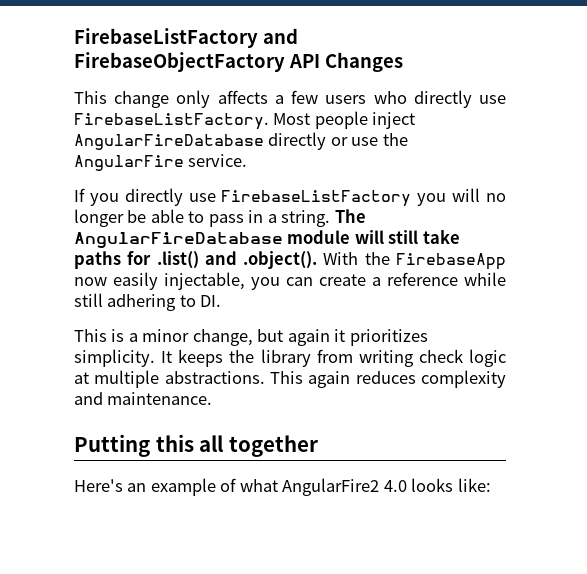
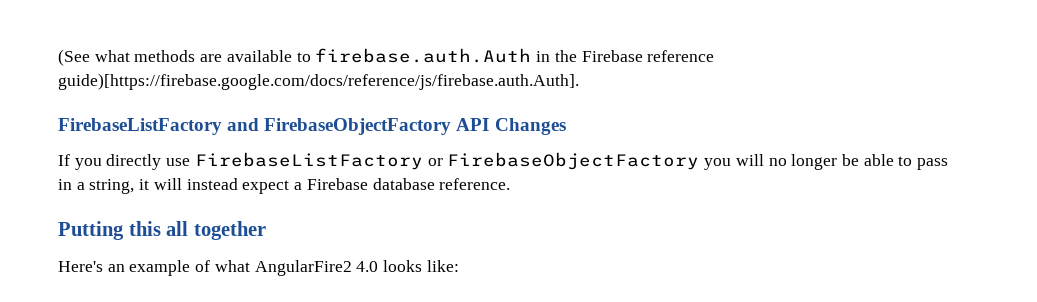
(74, 38) none -> [58,48,715,66] [58,73,579,90] (See what methods are available to firebase.auth.Auth in the Firebase reference guide)[https://firebase.google.com/docs/reference/js/firebase.auth.Auth]. //
[74,90,507,108] [74,111,416,130] [74,132,408,150] [74,154,248,171] // This change only affects a few users who directly use FirebaseListFactory. Most people inject AngularFireDatabase directly or use the AngularFire service. -> (566, 126) none
(412, 198) none -> [427,152,700,170] or FirebaseObjectFactory
[281,209,366,227] [74,230,460,248] [74,251,506,270] [74,272,506,290] [74,293,222,311] [74,329,428,346] [74,349,506,367] [74,370,506,388] [74,392,213,405] string. The AngularFireDatabase module will still take paths for .list() and .object(). With the FirebaseApp now easily injectable, you can create a reference while still adhering to DI. // This is a minor change, but again it prioritizes simplicity. It keeps the library from writing check logic at multiple abstractions. This again reduces complexity and maintenance. -> [89,178,511,194] string, it will instead expect a Firebase database reference.

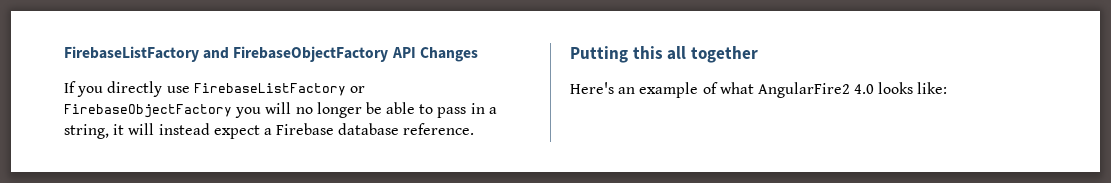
[58,48,715,66] [58,73,579,90] (See what methods are available to firebase.auth.Auth in the Firebase reference guide)[https://firebase.google.com/docs/reference/js/firebase.auth.Auth]. // -> (64, 54) none

